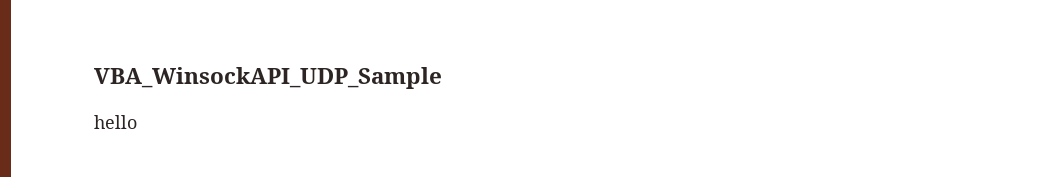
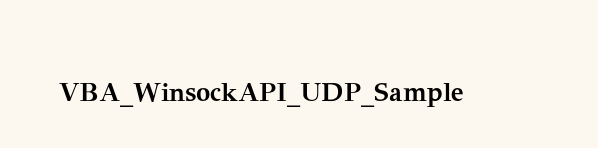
[94,115,137,129] // hello -> (464, 94) none

